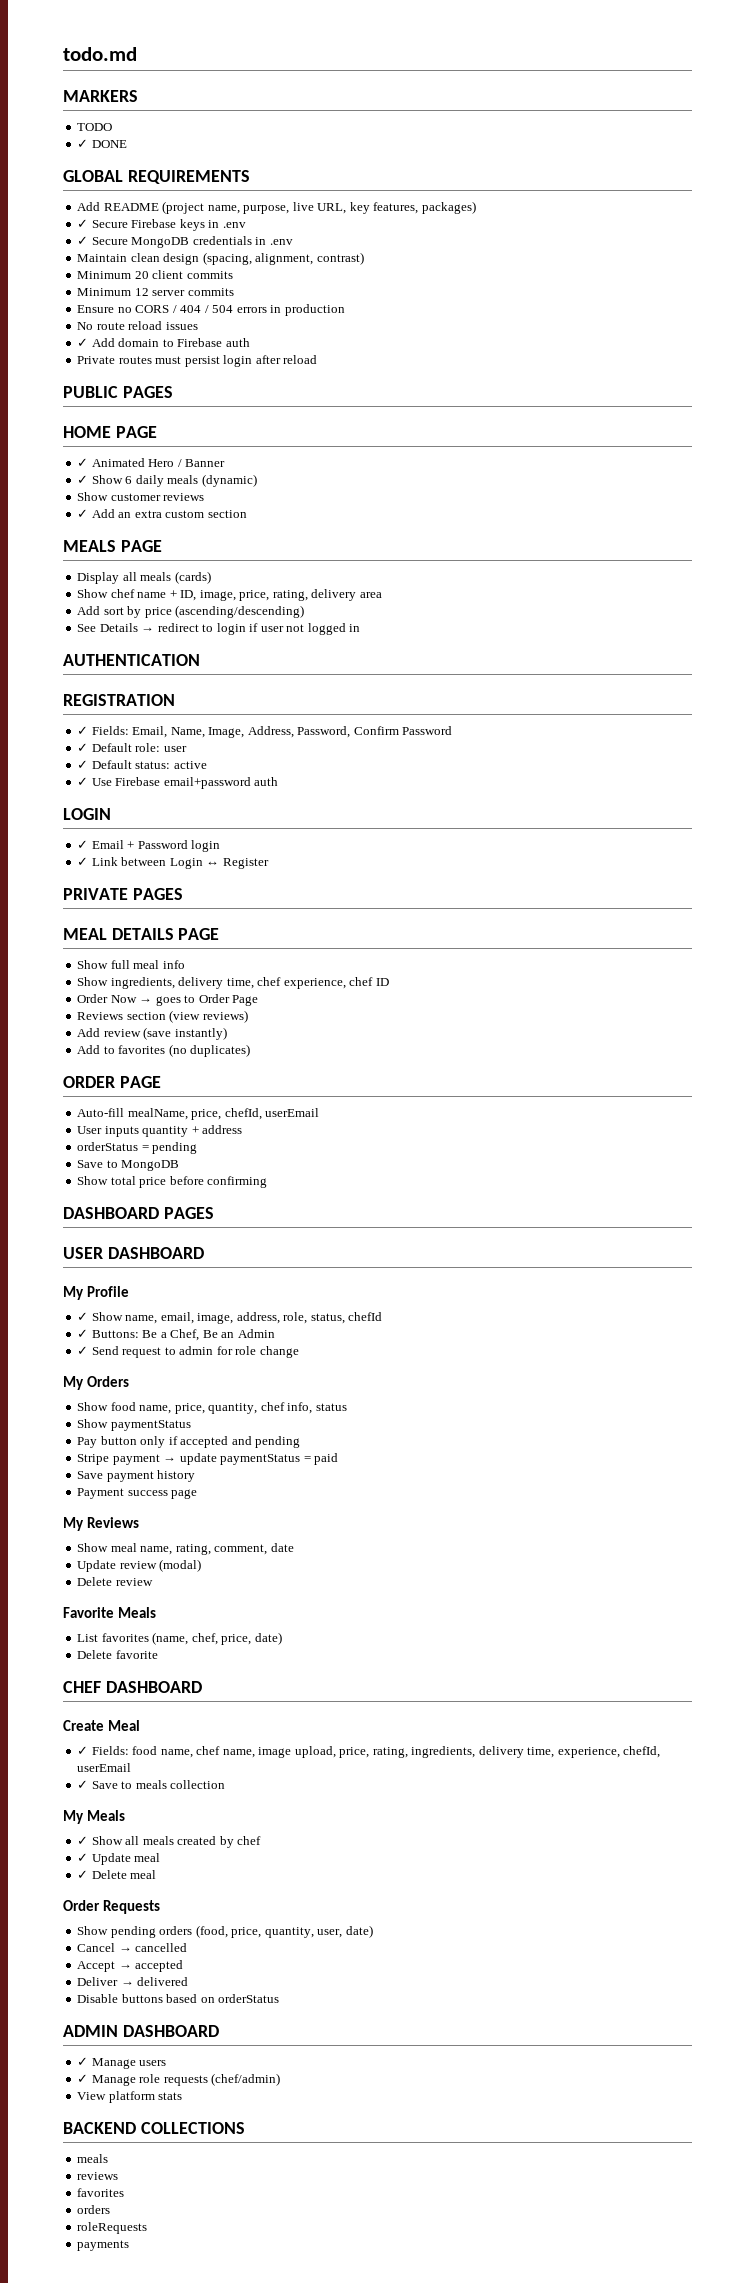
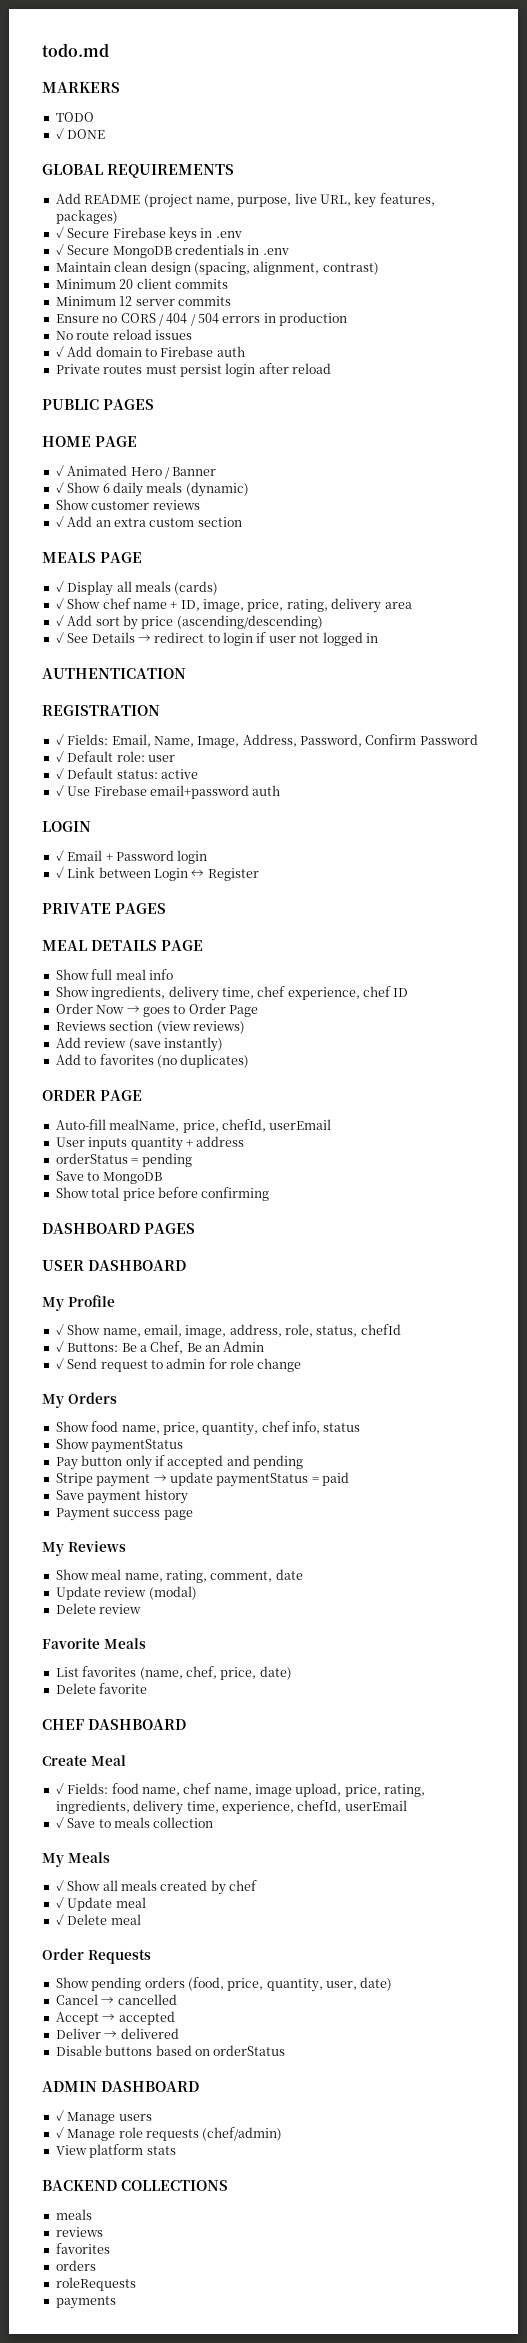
(162, 546) none -> [55,581,64,592] ✓
(211, 577) none -> [55,598,64,609] ✓
(382, 595) none -> [55,615,64,626] ✓
(305, 611) none -> [55,632,64,643] ✓

